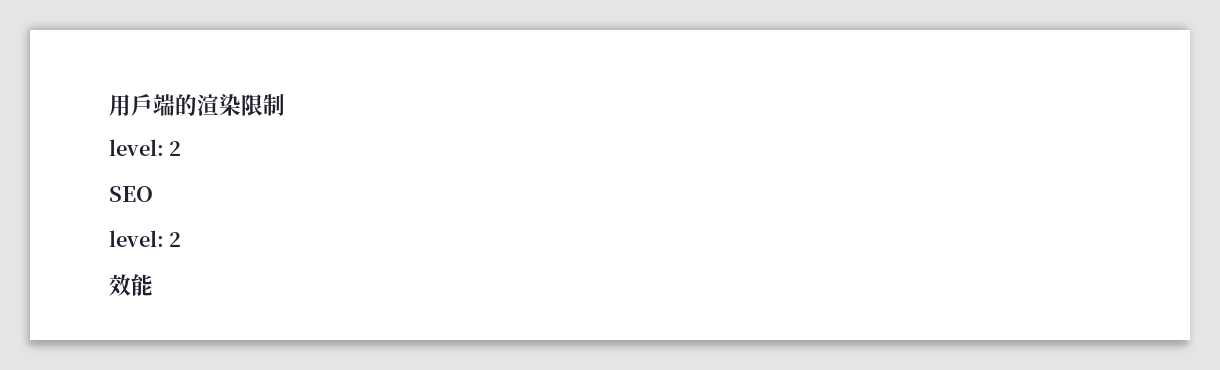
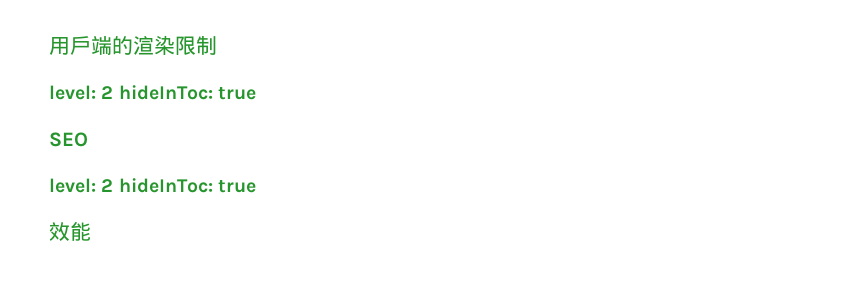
(182, 148) none -> [118,85,256,100] hideInToc: true
(182, 239) none -> [118,178,256,193] hideInToc: true

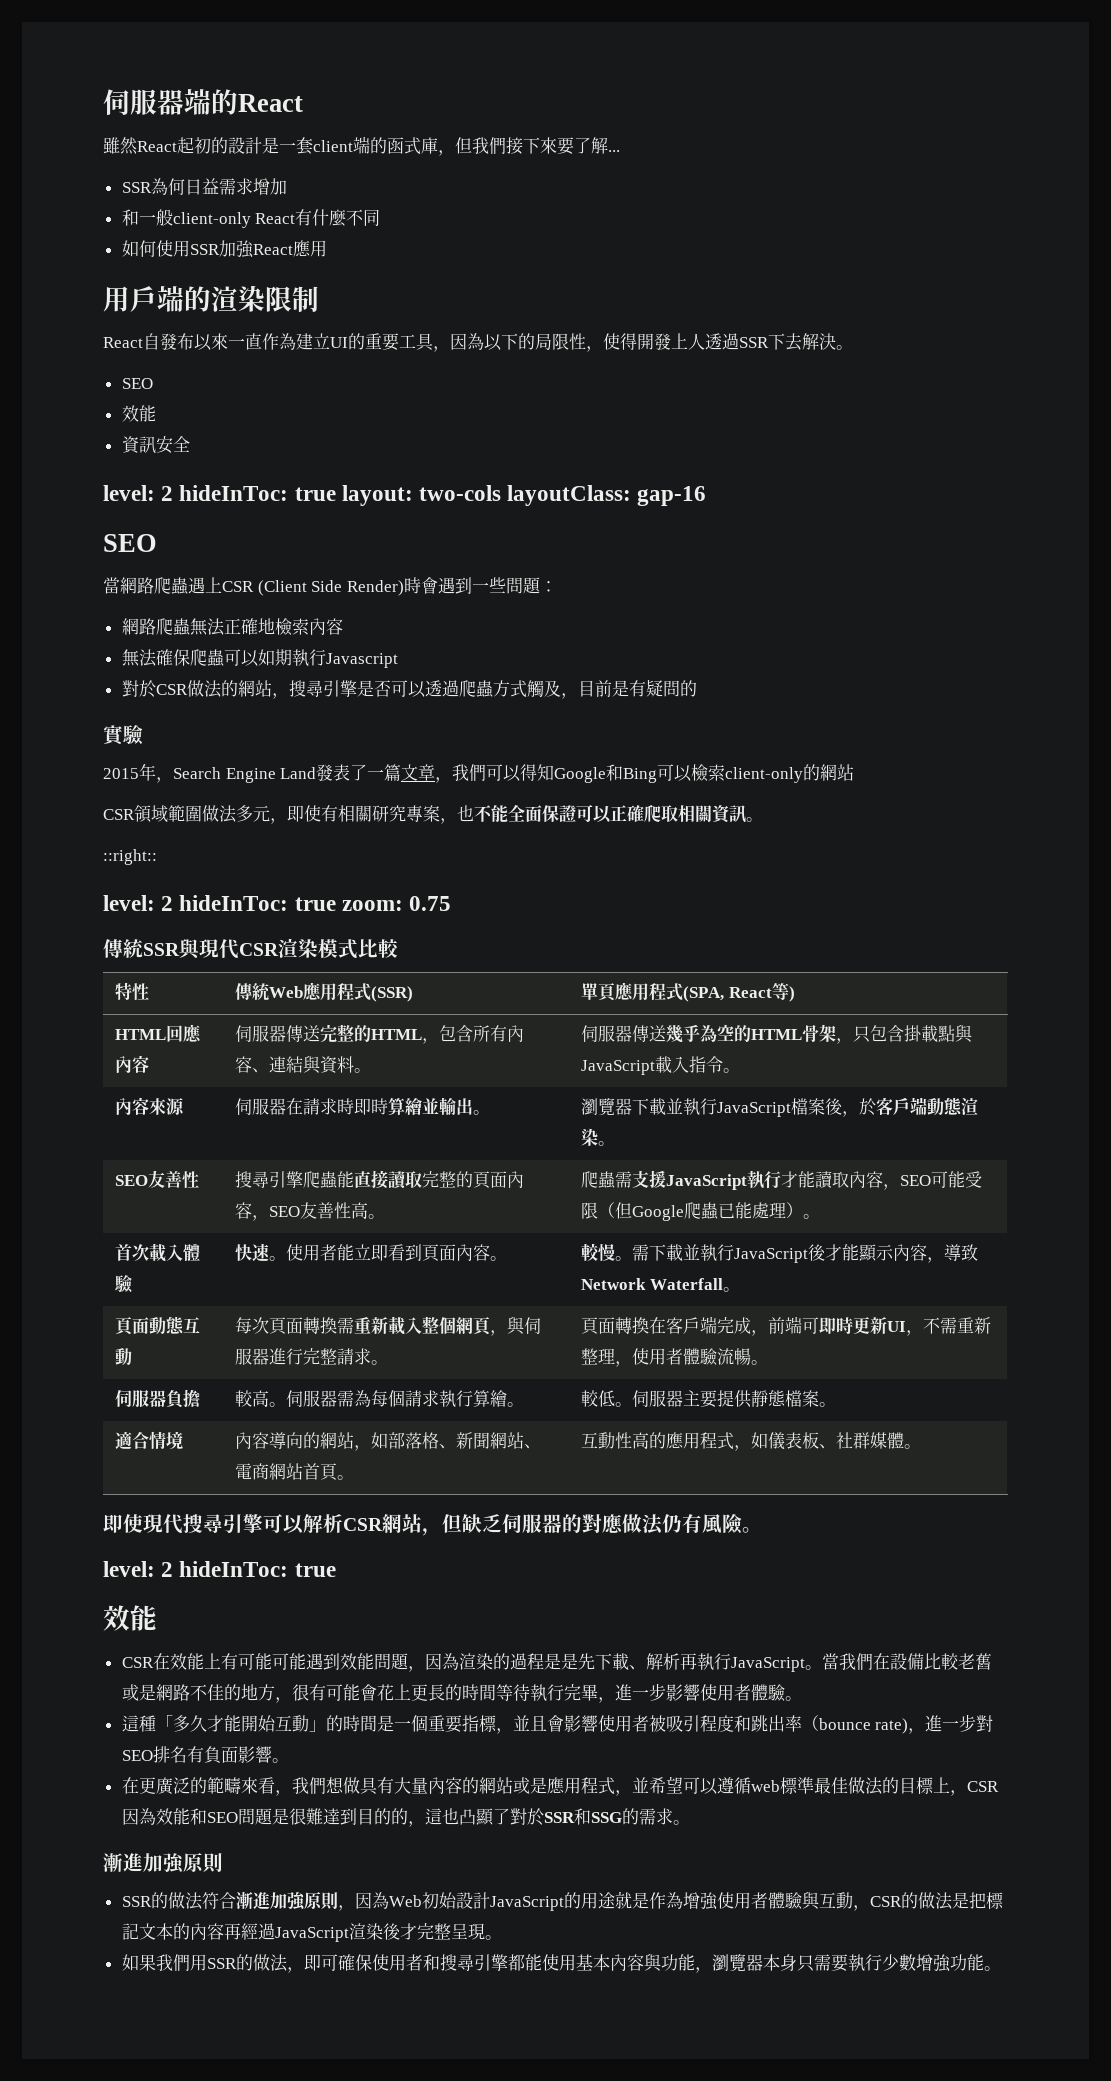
[49,35,217,55] [49,85,256,100] [49,132,88,147] 用戶端的渲染限制 // level: 2 hideInToc: true // SEO -> [103,89,303,115] [103,136,620,156] [121,178,287,195] [121,209,381,228] [121,240,327,258] [103,285,319,312] [103,333,853,352] [121,378,153,389] [121,405,156,422] [121,436,190,454] [103,485,707,506] [103,534,157,552] [103,577,557,596] [121,618,343,636] [121,649,398,668] [121,679,697,699] [103,725,144,746] [103,763,855,783] [103,804,763,824] [103,849,157,865] [103,895,452,911] [103,938,399,960] [115,982,150,1001] [235,982,414,1002] [581,982,795,1002] [115,1024,203,1042] [115,1055,150,1073] [235,1024,525,1044] [235,1056,372,1074] [581,1024,974,1044] [581,1056,741,1075] [115,1097,186,1115] [235,1097,491,1115] [581,1097,979,1117] [581,1128,616,1146] [115,1170,200,1189] [235,1170,525,1189] [235,1202,386,1221] [581,1170,983,1190] [581,1202,821,1221] [115,1243,201,1262] [114,1275,134,1293] [235,1243,508,1262] [581,1243,979,1263] [581,1278,740,1292] [115,1316,201,1336] [115,1348,133,1366] [235,1316,542,1336] [235,1348,389,1365] [581,1316,992,1336] [581,1348,769,1367] [115,1389,201,1409] [235,1390,525,1407] [581,1390,837,1408] [115,1431,184,1450] [235,1432,542,1451] [235,1463,355,1481] [581,1432,922,1451] [103,1514,762,1536] 伺服器端的React // 雖然React起初的設計是一套client端的函式庫，但我們接下來要了解... // SSR為何日益需求增加 // 和一般client-only React有什麼不同 // 如何使用SSR加強React應用 // 用戶端的渲染限制 // React自發布以來一直作為建立UI的重要工具，因為以下的局限性，使得開發上人透過SSR下去解決。 // SEO // 效能 // 資訊安全 // level: 2 hideInToc: true layout: two-cols layoutClass: gap-16 // SEO // 當網路爬蟲遇上CSR (Client Side Render)時會遇到一些問題： // 網路爬蟲無法正確地檢索內容 // 無法確保爬蟲可以如期執行Javascript // 對於CSR做法的網站，搜尋引擎是否可以透過爬蟲方式觸及，目前是有疑問的 // 實驗 // 2015年，Search Engine Land發表了一篇文章，我們可以得知Google和Bing可以檢索client-only的網站 // CSR領域範圍做法多元，即使有相關研究專案，也不能全面保證可以正確爬取相關資訊。 // ::right:: // level: 2 hideInToc: true zoom: 0.75 // 傳統SSR與現代CSR渲染模式比較 // 特性 | 傳統Web應用程式(SSR) | 單頁應用程式(SPA, React等) // HTML回應內容 | 伺服器傳送完整的HTML，包含所有內容、連結與資料。 | 伺服器傳送幾乎為空的HTML骨架，只包含掛載點與JavaScript載入指令。 // 內容來源 | 伺服器在請求時即時算繪並輸出。 | 瀏覽器下載並執行JavaScript檔案後，於客戶端動態渲染。 // SEO友善性 | 搜尋引擎爬蟲能直接讀取完整的頁面內容，SEO友善性高。 | 爬蟲需支援JavaScript執行才能讀取內容，SEO可能受限（但Google爬蟲已能處理）。 // 首次載入體驗 | 快速。使用者能立即看到頁面內容。 | 較慢。需下載並執行JavaScript後才能顯示內容，導致Network Waterfall。 // 頁面動態互動 | 每次頁面轉換需重新載入整個網頁，與伺服器進行完整請求。 | 頁面轉換在客戶端完成，前端可即時更新UI，不需重新整理，使用者體驗流暢。 // 伺服器負擔 | 較高。伺服器需為每個請求執行算繪。 | 較低。伺服器主要提供靜態檔案。 // 適合情境 | 內容導向的網站，如部落格、新聞網站、電商網站首頁。 | 互動性高的應用程式，如儀表板、社群媒體。 // 即使現代搜尋引擎可以解析CSR網站，但缺乏伺服器的對應做法仍有風險。
(91, 231) none -> [121,1653,992,1672] [121,1683,802,1703] [121,1714,994,1734] [121,1746,289,1764] [121,1776,999,1796] [121,1808,690,1827] [103,1853,223,1874] [121,1891,1004,1911] [121,1923,502,1942] [121,1954,1001,1973] // CSR在效能上有可能可能遇到效能問題，因為渲染的過程是是先下載、解析再執行JavaScript。當我們在設備比較老舊或是網路不佳的地方，很有可能會花上更長的時間等待執行完畢，進一步影響使用者體驗。 // 這種「多久才能開始互動」的時間是一個重要指標，並且會影響使用者被吸引程度和跳出率（bounce rate)，進一步對SEO排名有負面影響。 // 在更廣泛的範疇來看，我們想做具有大量內容的網站或是應用程式，並希望可以遵循web標準最佳做法的目標上，CSR因為效能和SEO問題是很難達到目的的，這也凸顯了對於SSR和SSG的需求。 // 漸進加強原則 // SSR的做法符合漸進加強原則，因為Web初始設計JavaScript的用途就是作為增強使用者體驗與互動，CSR的做法是把標記文本的內容再經過JavaScript渲染後才完整呈現。 // 如果我們用SSR的做法，即可確保使用者和搜尋引擎都能使用基本內容與功能，瀏覽器本身只需要執行少數增強功能。

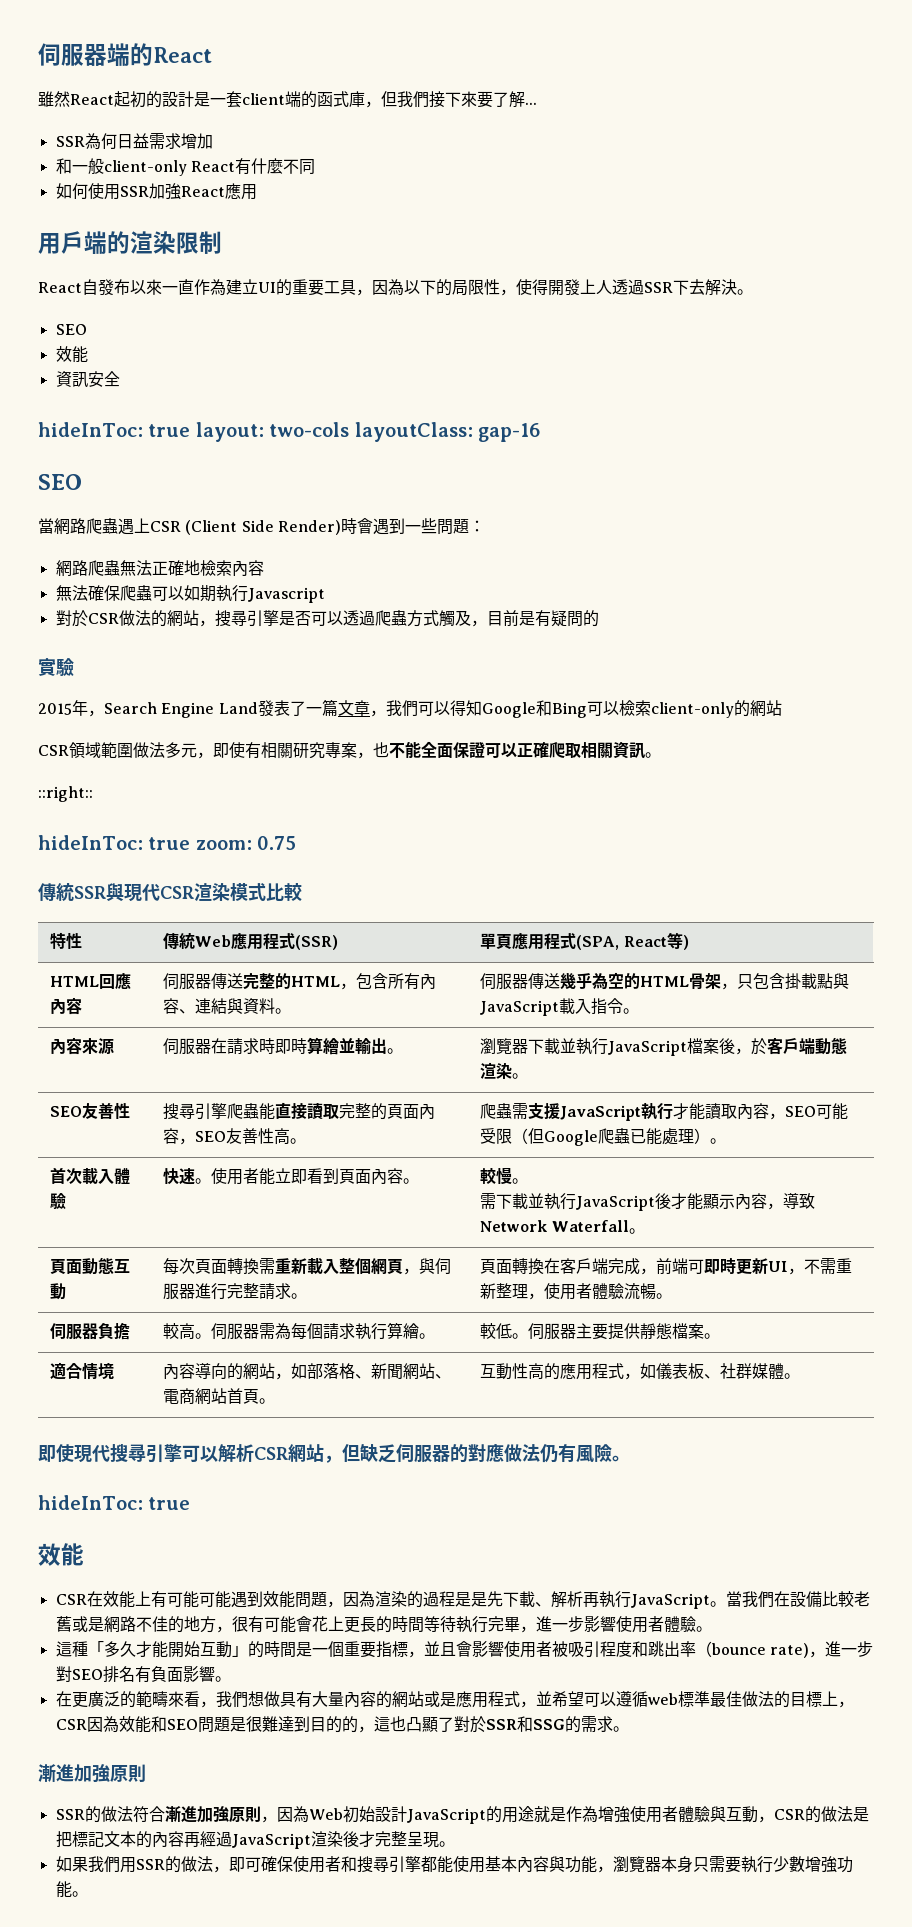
[103,485,174,501] level: 2 -> (120, 379) none
[103,895,174,911] level: 2 -> (93, 794) none
(633, 1258) none -> (529, 1181) //
[103,1561,174,1577] level: 2 -> (630, 1458) none

